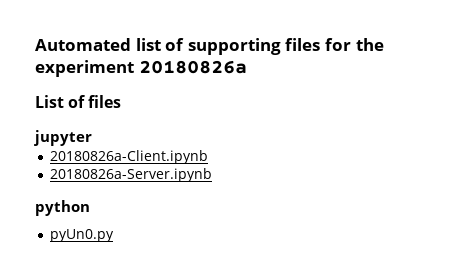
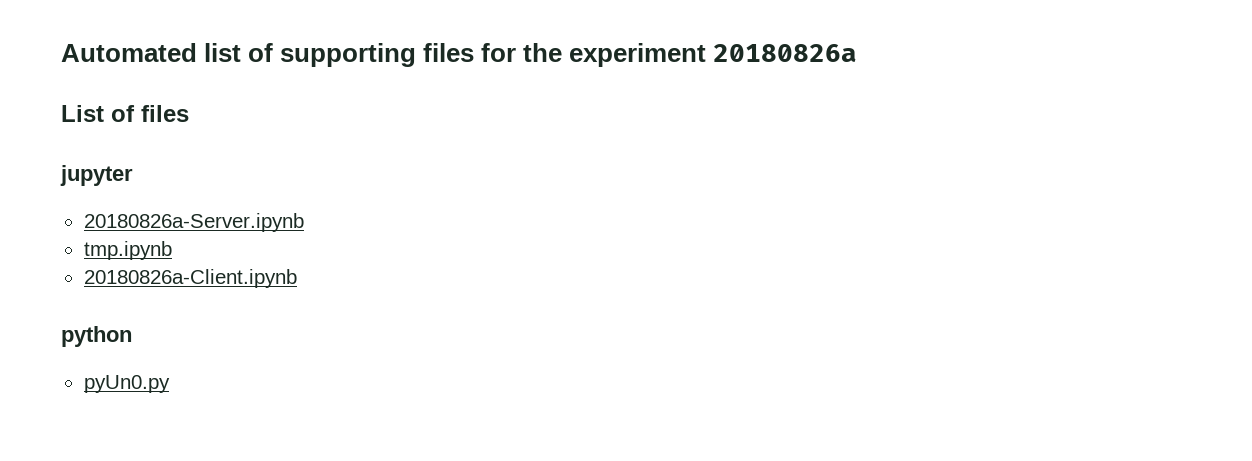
(92, 138) none -> [83,213,304,232] [83,241,172,260] // 20180826a-Server.ipynb // tmp.ipynb
[49,168,212,182] // 20180826a-Server.ipynb -> (297, 278) none

